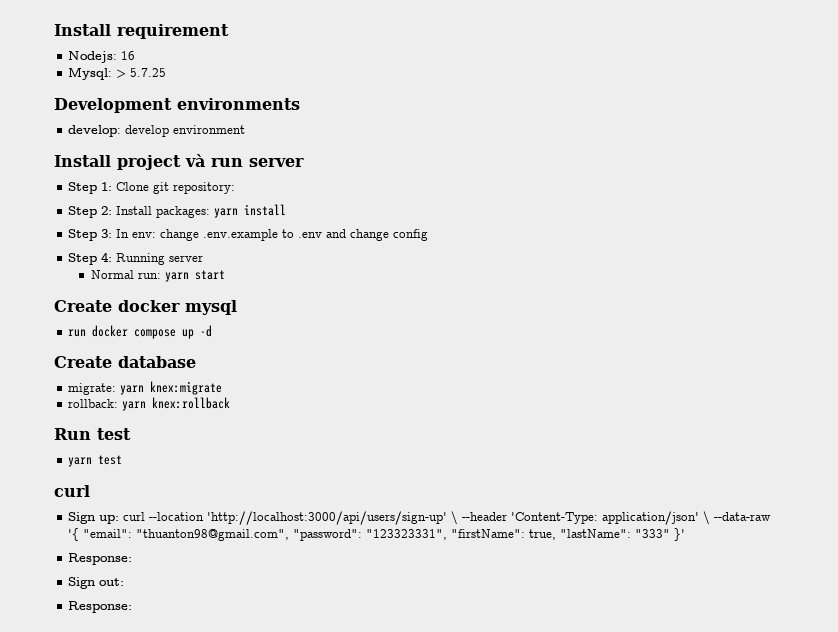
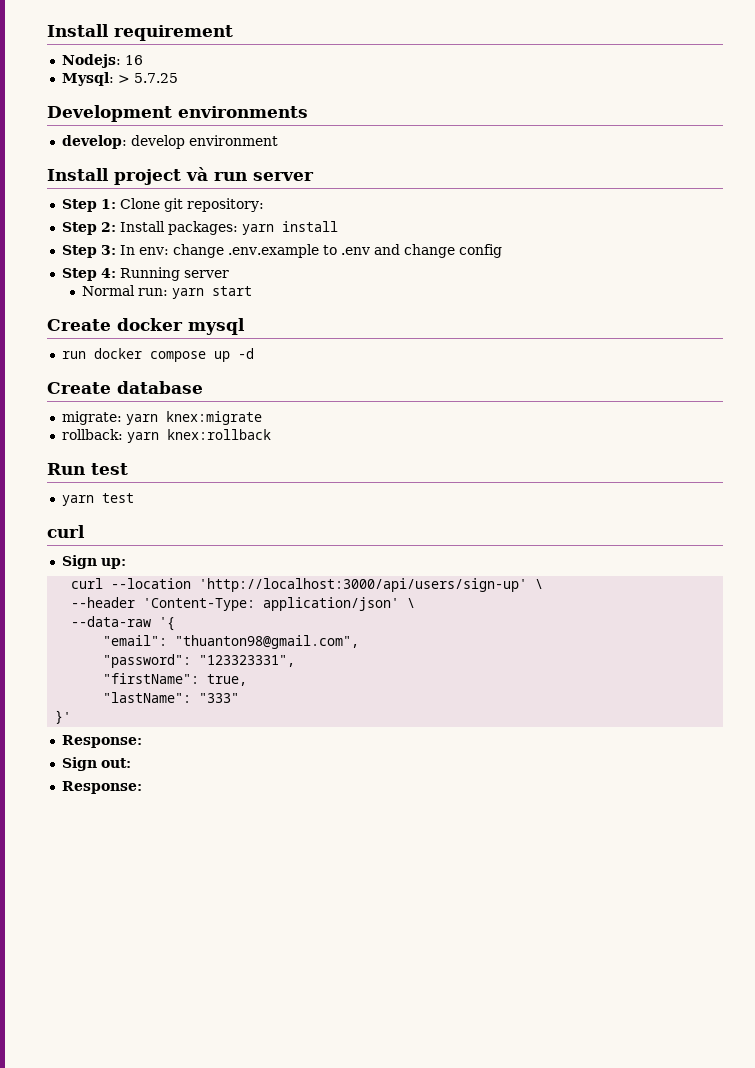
(120, 519) none -> (126, 563) //
(459, 518) none -> (544, 584) //
(711, 518) none -> (416, 603) //
(80, 534) none -> (176, 624) //
(290, 535) none -> (360, 642) //
(448, 534) none -> (296, 661) //
(557, 534) none -> (248, 680) //
(671, 533) none -> (240, 698) //

